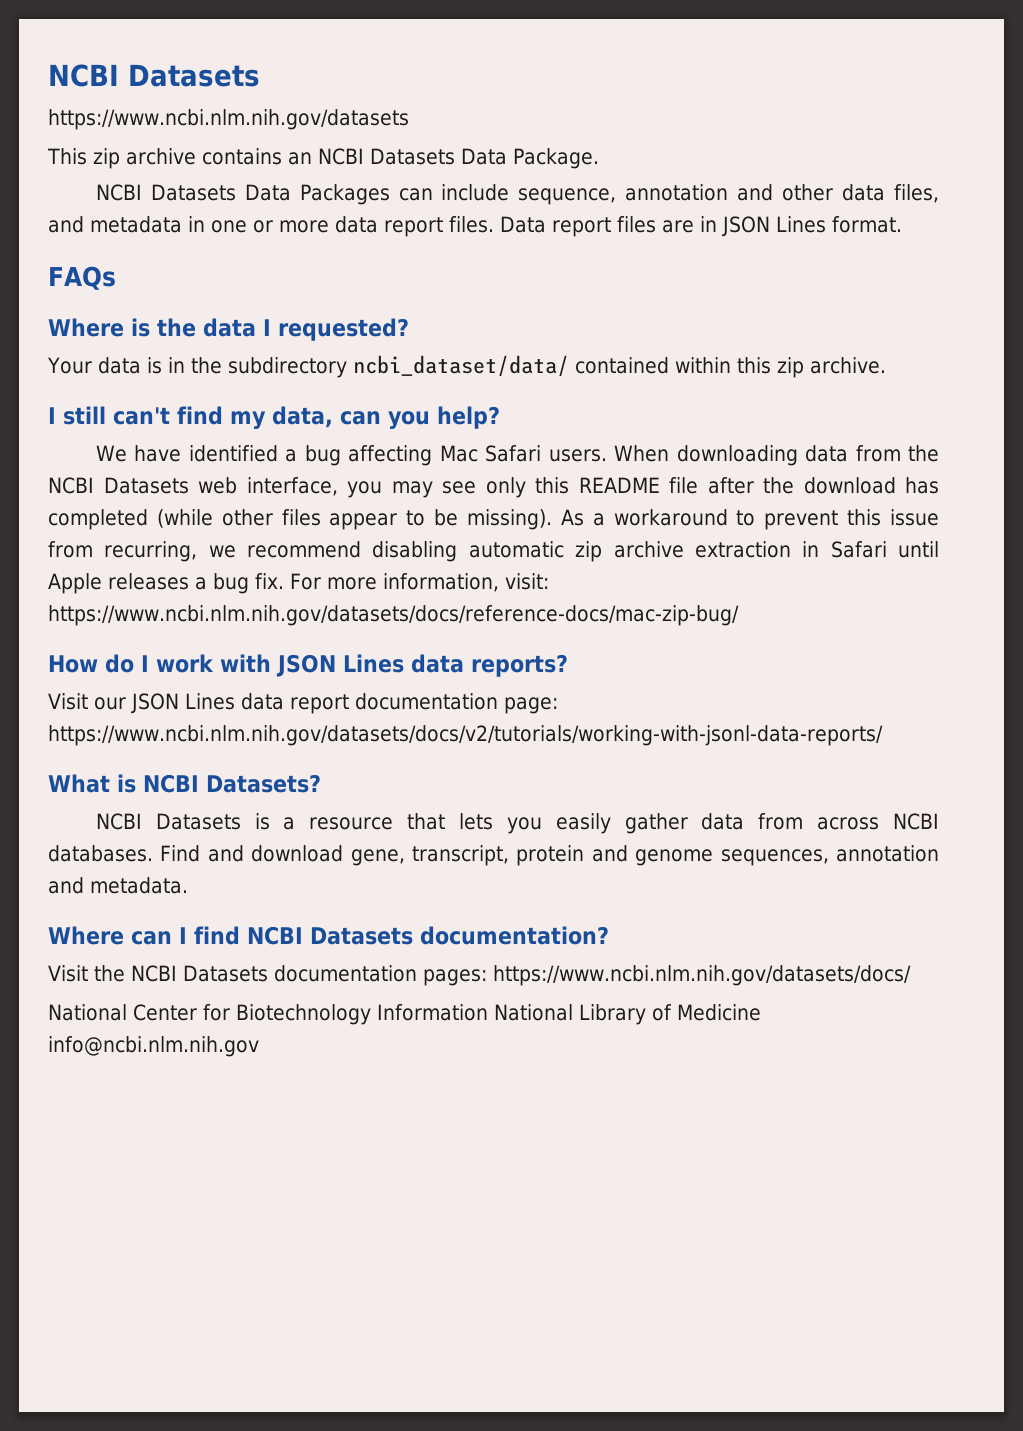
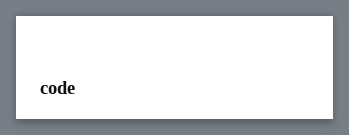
[48,64,260,87] [48,109,409,130] [47,148,599,169] [95,184,940,205] [48,216,902,237] [48,266,116,290] [48,318,409,341] [47,355,886,378] [48,406,500,429] [95,445,939,466] [48,477,939,498] [48,509,940,530] [48,541,940,562] [48,573,549,594] [48,605,739,626] [48,654,568,677] [48,693,558,714] [48,725,883,746] [48,774,321,793] [95,813,940,834] [48,845,939,866] [48,877,188,894] [48,926,609,945] [48,965,911,986] [48,1004,761,1025] [48,1036,259,1057] NCBI Datasets // https://www.ncbi.nlm.nih.gov/datasets // This zip archive contains an NCBI Datasets Data Package. // NCBI Datasets Data Packages can include sequence, annotation and other data files, and metadata in one or more data report files. Data report files are in JSON Lines format. // FAQs // Where is the data I requested? // Your data is in the subdirectory ncbi_dataset/data/ contained within this zip archive. // I still can't find my data, can you help? // We have identified a bug affecting Mac Safari users. When downloading data from the NCBI Datasets web interface, you may see only this README file after the download has completed (while other files appear to be missing). As a workaround to prevent this issue from recurring, we recommend disabling automatic zip archive extraction in Safari until Apple releases a bug fix. For more information, visit: https://www.ncbi.nlm.nih.gov/datasets/docs/reference-docs/mac-zip-bug/ // How do I work with JSON Lines data reports? // Visit our JSON Lines data report documentation page: https://www.ncbi.nlm.nih.gov/datasets/docs/v2/tutorials/working-with-jsonl-data-reports/ // What is NCBI Datasets? // NCBI Datasets is a resource that lets you easily gather data from across NCBI databases. Find and download gene, transcript, protein and genome sequences, annotation and metadata. // Where can I find NCBI Datasets documentation? // Visit the NCBI Datasets documentation pages: https://www.ncbi.nlm.nih.gov/datasets/docs/ // National Center for Biotechnology Information National Library of Medicine info@ncbi.nlm.nih.gov -> [40,81,75,94] code

